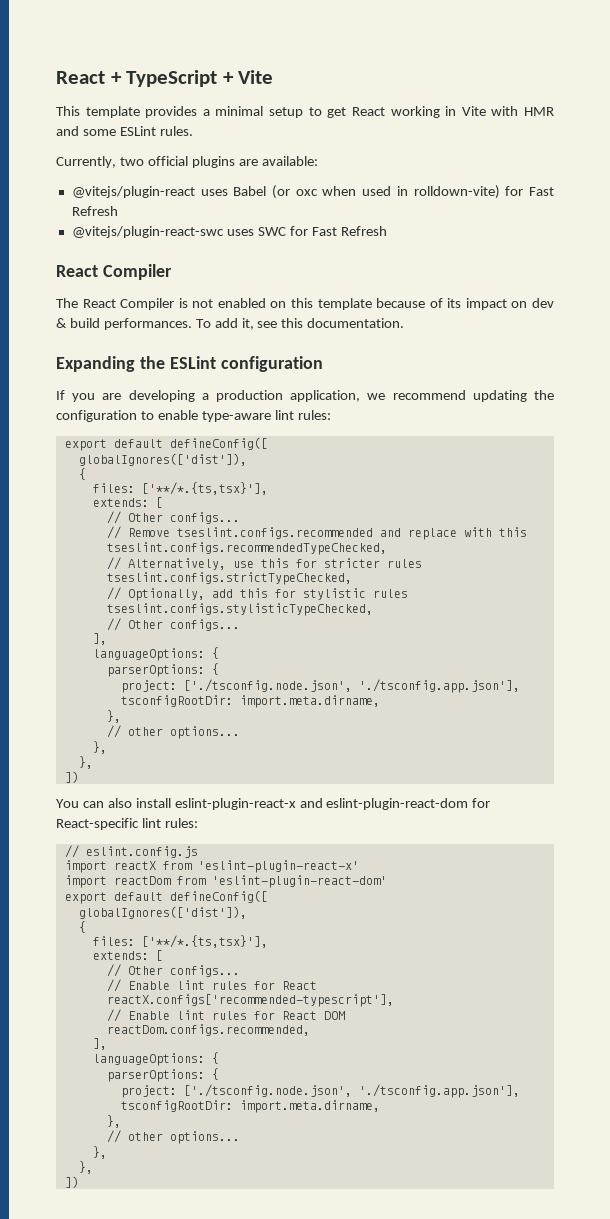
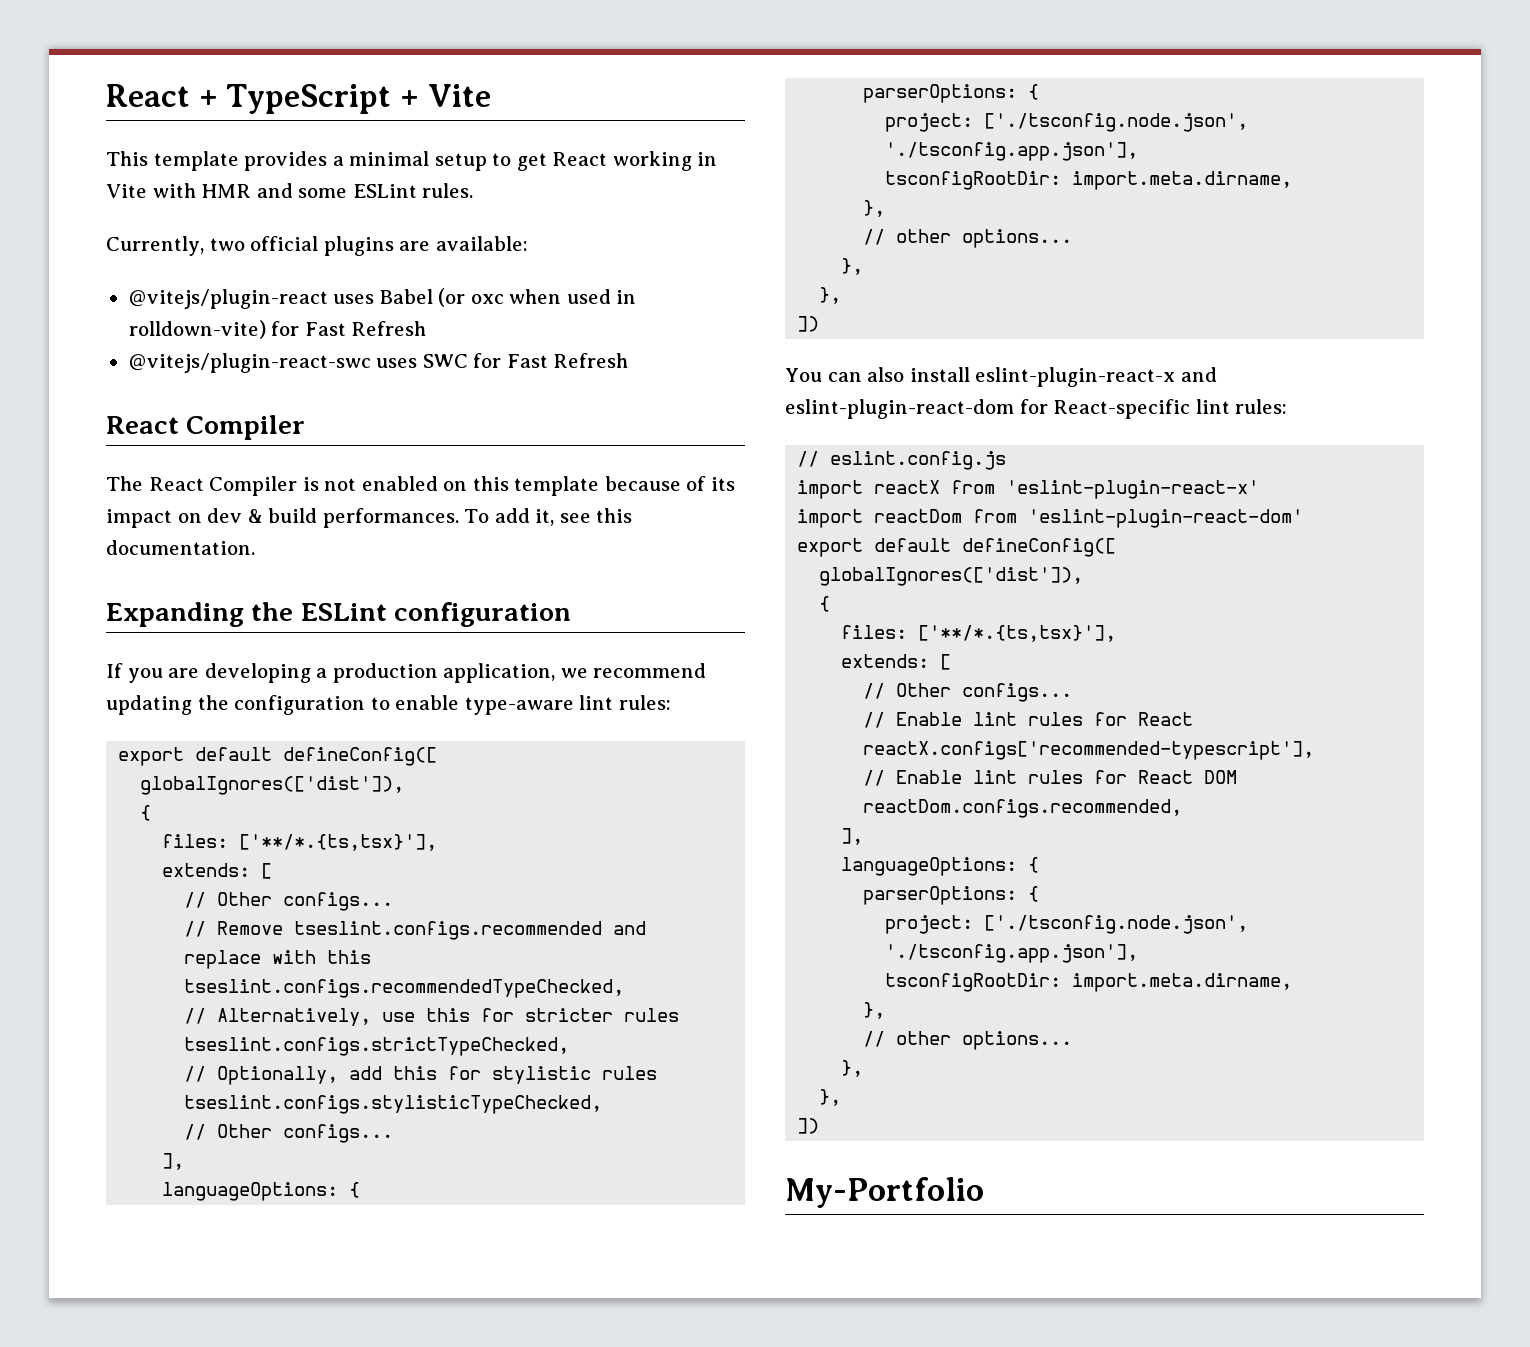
(79, 1182) none -> [785,1177,984,1208] // My-Portfolio

